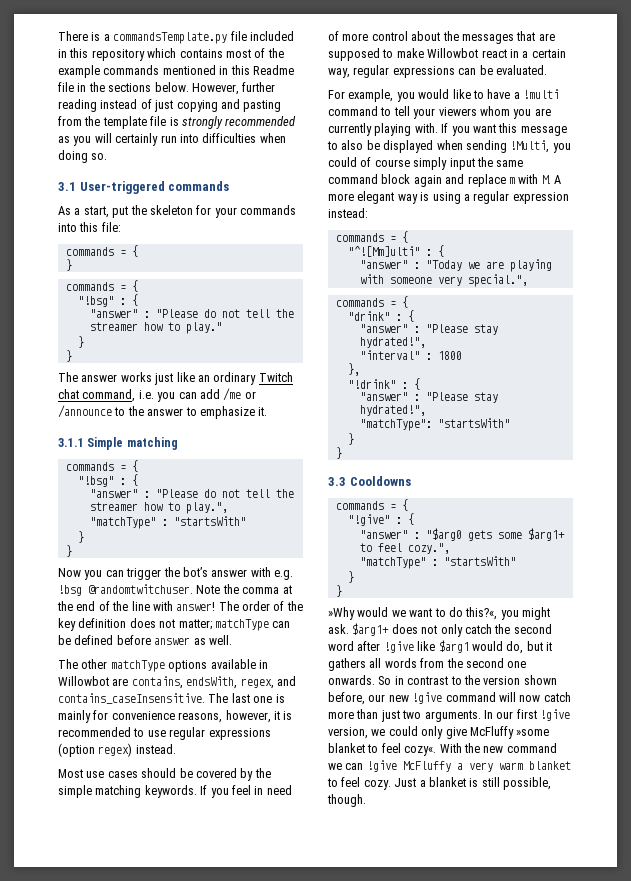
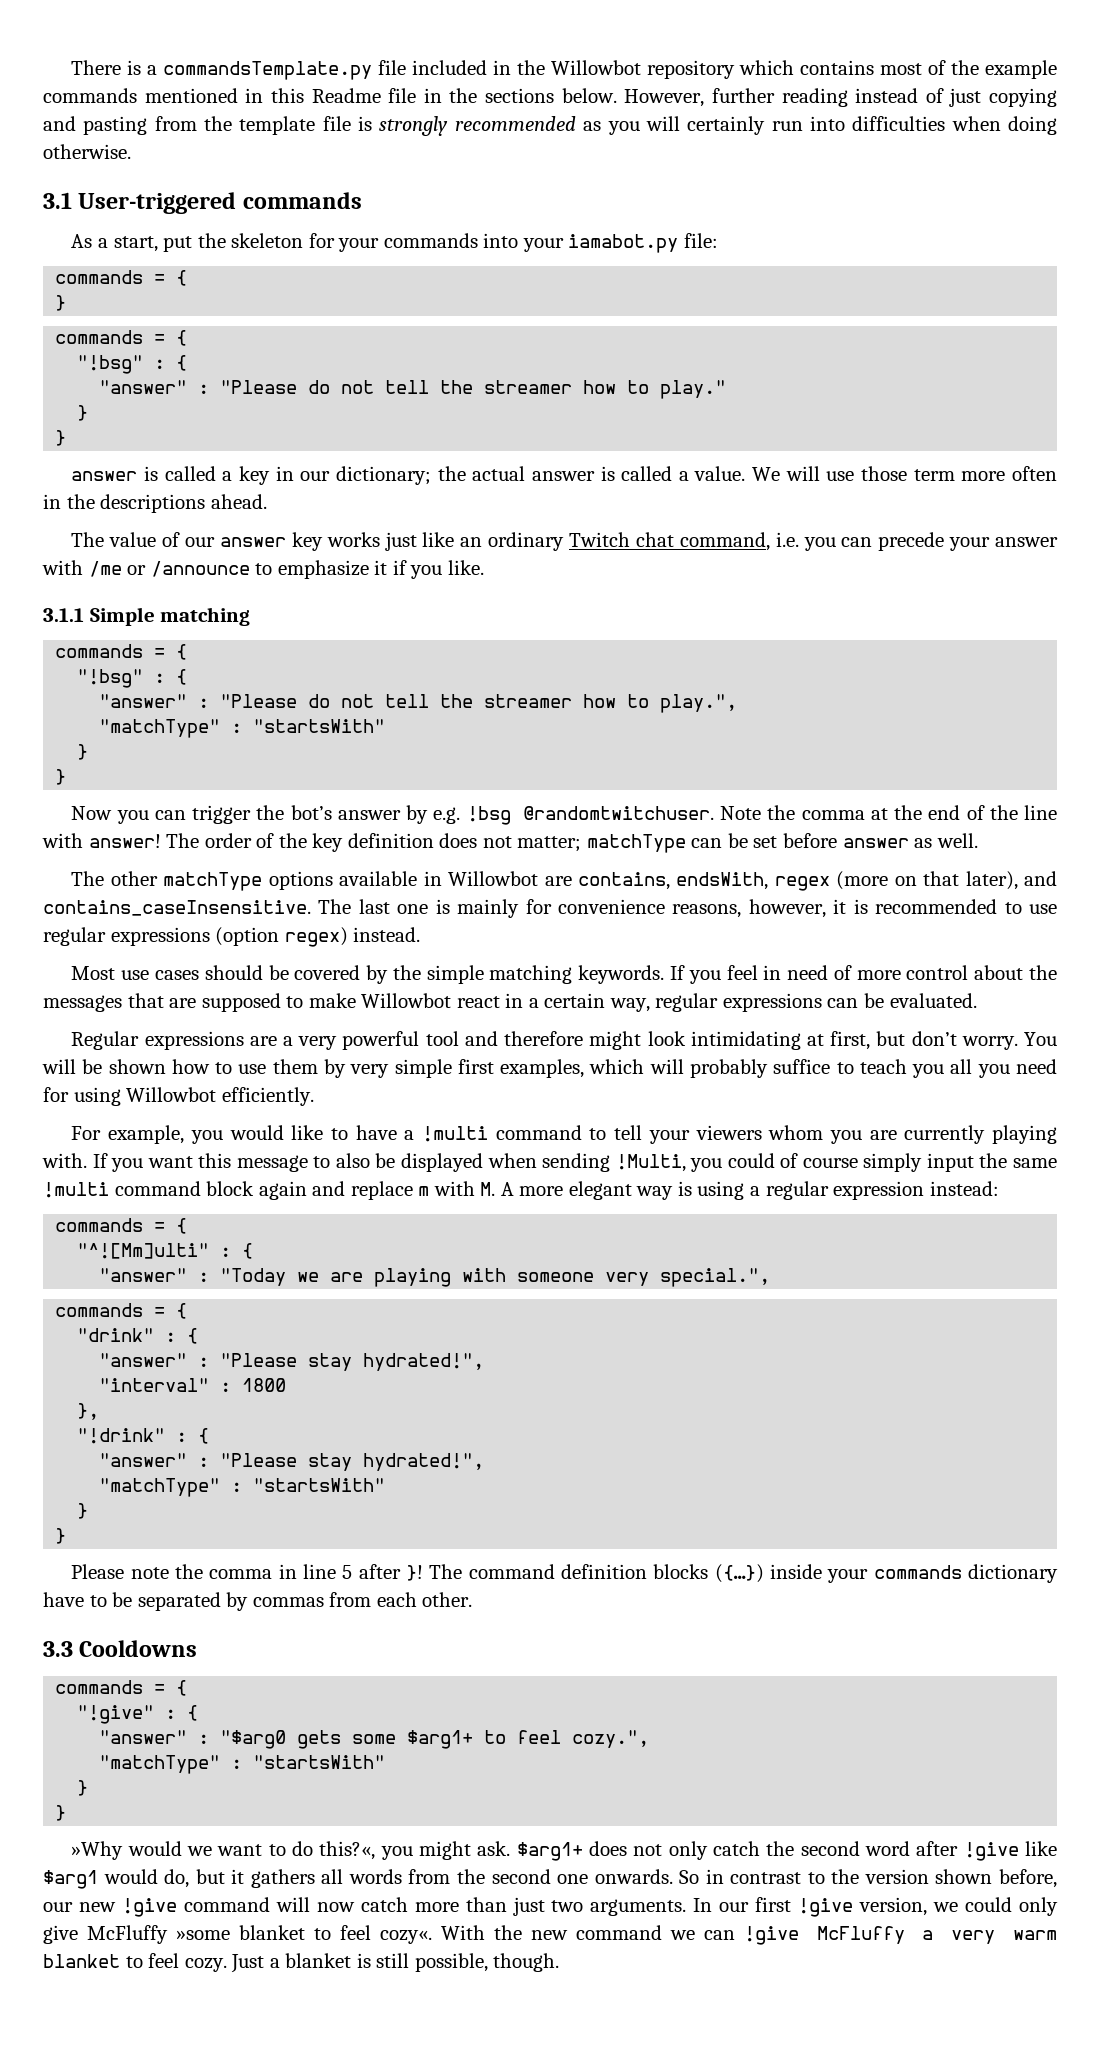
[69,48,89,58] this -> [517,60,642,75] the Willowbot
[91,153,108,160] so. -> [43,144,131,159] otherwise.
[79,222,99,232] this -> [522,234,679,253] your iamabot.py
[58,372,118,382] The answer -> [71,466,1058,485] [43,494,267,513] [71,532,323,551] answer is called a key in our dictionary; the actual answer is called a value. We will use those term more often in the descriptions ahead. // The value of our answer key
[199,388,256,401] [58,405,268,419] add /me or /announce to the answer to emphasize it. -> [878,532,1058,551] [42,560,484,579] precede your answer with /me or /announce to emphasize it if you like.
[250,567,271,577] with -> [406,805,429,824] by
[74,635,114,645] defined -> [753,836,778,848] set
[240,678,274,689] regex, -> [774,871,1018,891] regex (more on that later),
(547, 70) none -> [71,1031,1057,1050] [42,1059,1058,1078] [43,1087,314,1106] // Regular expressions are a very powerful tool and therefore might look intimidating at first, but don’t worry. You will be shown how to use them by very simple first examples, which will probably suffice to teach you all you need for using Willowbot efficiently.
(524, 163) none -> [43,1182,109,1198] !multi
[359,418,510,431] [347,433,354,445] [335,447,342,459] "matchType": "startsWith" // } // } -> [99,1478,386,1497] [77,1503,89,1519] [55,1528,67,1544] [71,1564,1058,1583] [43,1592,473,1611] "matchType" : "startsWith" // } // } // Please note the comma in line 5 after }! The command definition blocks ({…}) inside your commands dictionary have to be separated by commas from each other.

